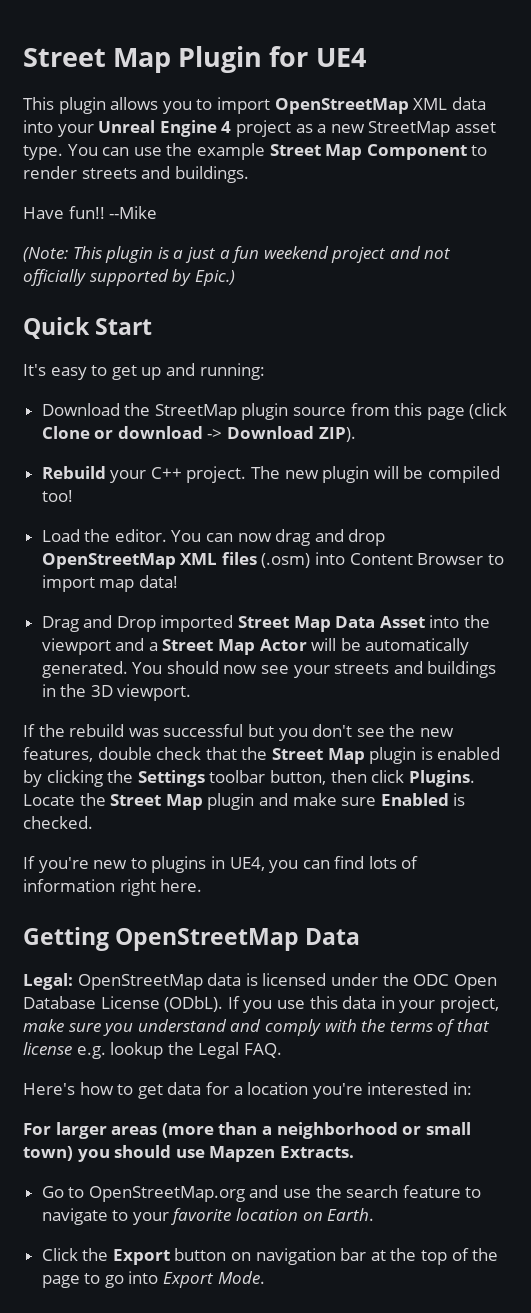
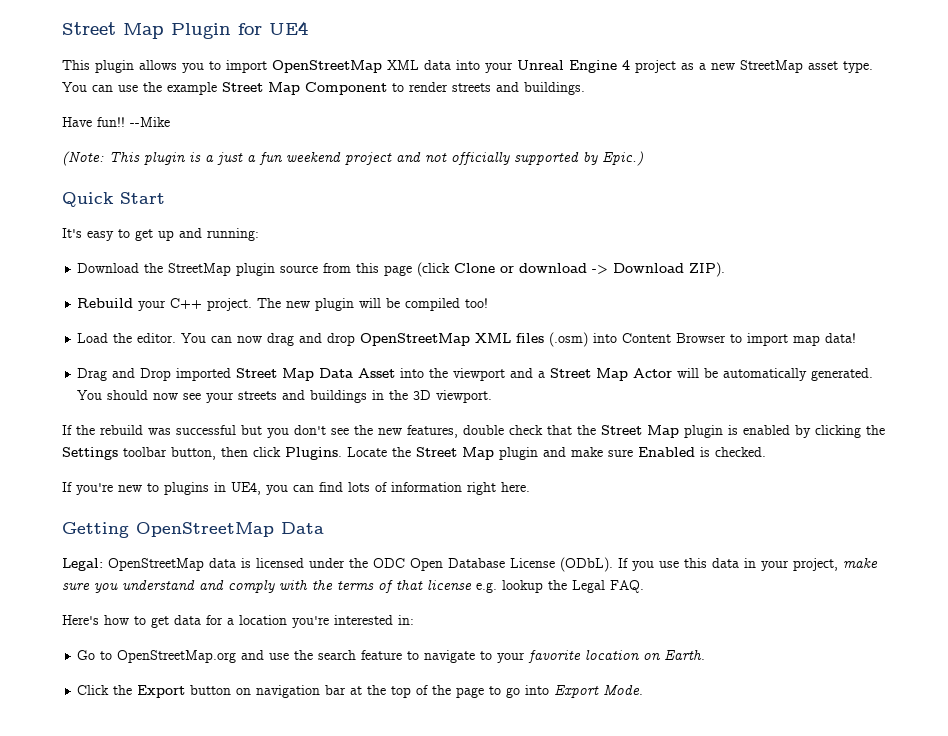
[23,1122,471,1139] [23,1145,354,1162] // For larger areas (more than a neighborhood or small town) you should use Mapzen Extracts. -> (414, 620) none

